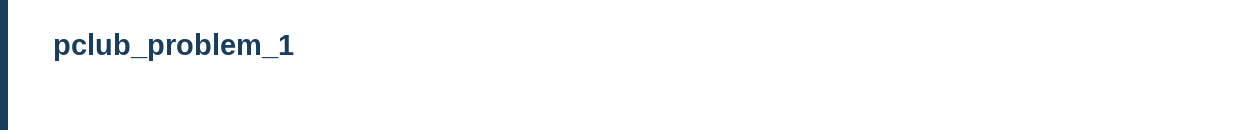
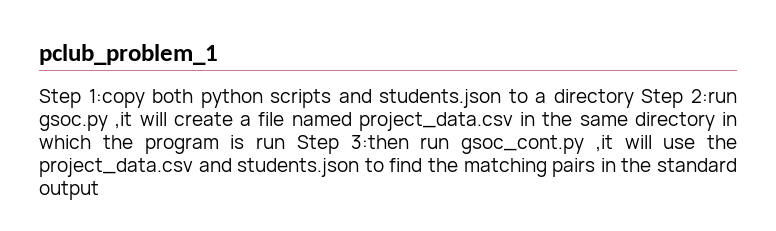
(294, 47) none -> [39,89,737,108] [39,112,737,131] [39,135,737,154] [39,158,738,177] [39,181,99,200] // Step 1:copy both python scripts and students.json to a directory Step 2:run gsoc.py ,it will create a file named project_data.csv in the same directory in which the program is run Step 3:then run gsoc_cont.py ,it will use the project_data.csv and students.json to find the matching pairs in the standard output

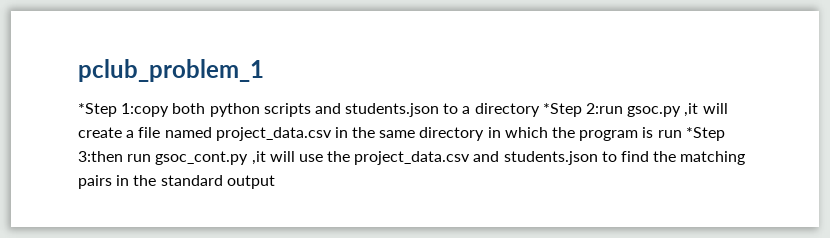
[39,89,81,108] Step -> [78,103,117,117] *Step
[641,89,684,108] Step -> [542,103,582,117] *Step
[296,135,339,154] Step -> [685,127,725,141] *Step

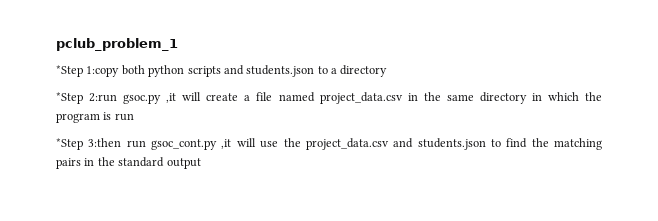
(540, 110) none -> (388, 71) //
(682, 134) none -> (134, 117) //

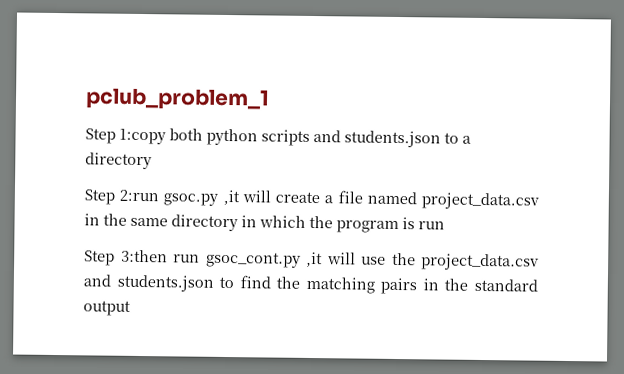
[56,65,83,77] *Step -> [85,128,116,144] Step
[56,92,83,104] *Step -> [84,189,115,205] Step
[56,138,83,150] *Step -> [84,250,115,266] Step

